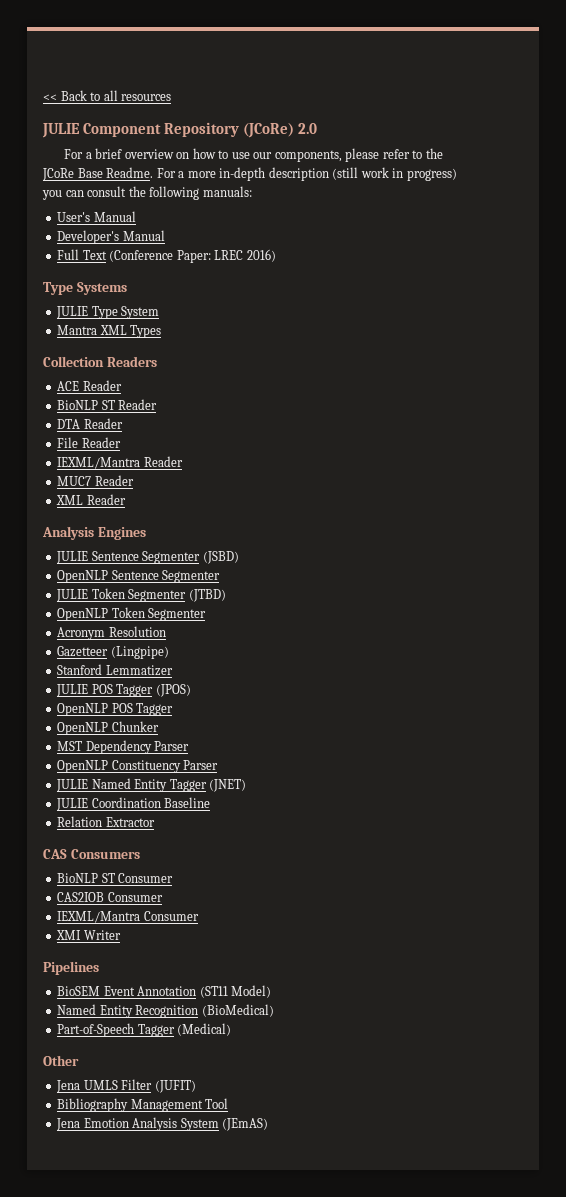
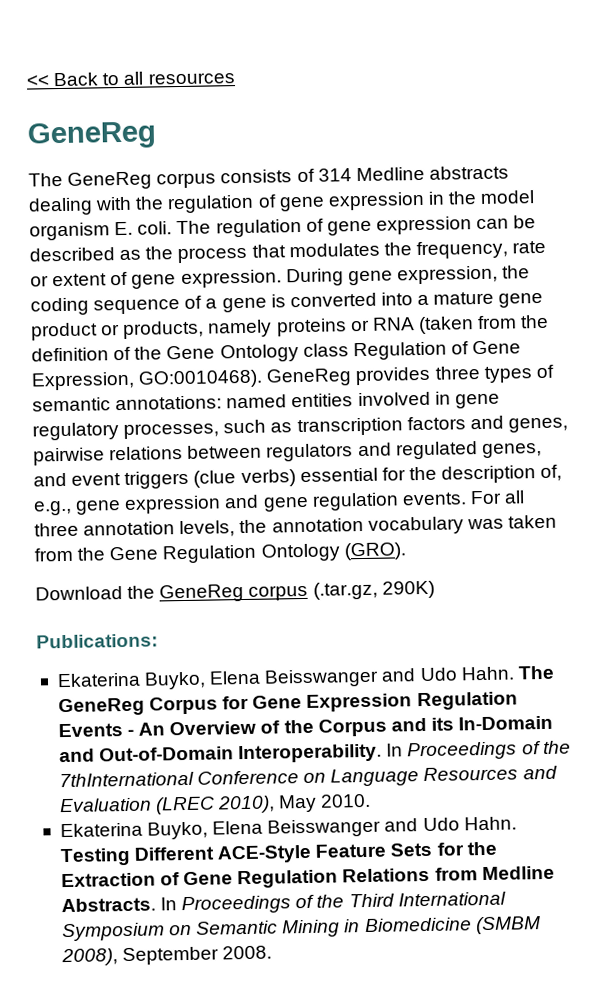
[42,122,318,138] [64,148,443,162] [42,167,457,181] [42,186,252,200] [57,211,136,222] [57,230,165,244] [57,249,276,263] [43,282,127,295] [56,306,160,319] [57,325,162,338] [43,356,157,367] [57,380,122,391] [57,399,158,410] [57,418,123,429] [57,437,121,448] [57,456,183,469] [57,475,134,486] [56,494,126,505] [42,526,146,540] [56,551,239,564] [57,570,221,583] [56,588,226,602] [57,607,207,621] [57,626,166,640] [57,646,169,659] [57,664,173,676] [56,684,191,697] [57,703,174,716] [57,721,159,735] [57,740,190,754] [57,760,219,773] [56,778,247,792] [56,797,211,811] [57,816,155,827] [43,849,140,859] [57,873,174,883] [57,892,163,902] [57,911,199,923] [56,930,121,940] [43,961,99,975] [57,985,272,998] [57,1004,274,1018] [57,1023,232,1037] [43,1055,79,1066] [56,1079,196,1093] [57,1098,229,1112] [56,1117,269,1131] JULIE Component Repository (JCoRe) 2.0 // For a brief overview on how to use our components, please refer to the JCoRe Base Readme. For a more in-depth description (still work in progress) you can consult the following manuals: // User's Manual // Developer's Manual // Full Text (Conference Paper: LREC 2016) // Type Systems // JULIE Type System // Mantra XML Types // Collection Readers // ACE Reader // BioNLP ST Reader // DTA Reader // File Reader // IEXML/Mantra Reader // MUC7 Reader // XML Reader // Analysis Engines // JULIE Sentence Segmenter (JSBD) // OpenNLP Sentence Segmenter // JULIE Token Segmenter (JTBD) // OpenNLP Token Segmenter // Acronym Resolution // Gazetteer (Lingpipe) // Stanford Lemmatizer // JULIE POS Tagger (JPOS) // OpenNLP POS Tagger // OpenNLP Chunker // MST Dependency Parser // OpenNLP Constituency Parser // JULIE Named Entity Tagger (JNET) // JULIE Coordination Baseline // Relation Extractor // CAS Consumers // BioNLP ST Consumer // CAS2IOB Consumer // IEXML/Mantra Consumer // XMI Writer // Pipelines // BioSEM Event Annotation (ST11 Model) // Named Entity Recognition (BioMedical) // Part-of-Speech Tagger (Medical) // Other // Jena UMLS Filter (JUFIT) // Bibliography Management Tool // Jena Emotion Analysis System (JEmAS) -> [27,121,157,150] [28,165,509,190] [28,190,536,216] [29,215,537,241] [29,240,547,264] [30,265,531,289] [30,291,544,316] [30,314,550,341] [31,340,522,363] [31,364,554,391] [32,391,500,412] [32,415,568,441] [33,441,542,466] [33,464,563,489] [33,490,526,516] [34,514,557,538] [34,542,406,564] [35,580,435,603] [36,633,158,649] [56,665,555,690] [57,691,518,717] [57,715,554,738] [58,740,571,764] [58,765,558,788] [58,793,372,815] [59,816,517,840] [59,841,497,867] [60,865,555,889] [60,891,506,915] [61,916,541,942] [60,945,273,967] GeneReg // The GeneReg corpus consists of 314 Medline abstracts dealing with the regulation of gene expression in the model organism E. coli. The regulation of gene expression can be described as the process that modulates the frequency, rate or extent of gene expression. During gene expression, the coding sequence of a gene is converted into a mature gene product or products, namely proteins or RNA (taken from the definition of the Gene Ontology class Regulation of Gene Expression, GO:0010468). GeneReg provides three types of semantic annotations: named entities involved in gene regulatory processes, such as transcription factors and genes, pairwise relations between regulators and regulated genes, and event triggers (clue verbs) essential for the description of, e.g., gene expression and gene regulation events. For all three annotation levels, the annotation vocabulary was taken from the Gene Regulation Ontology (GRO). // Download the GeneReg corpus (.tar.gz, 290K) // Publications: // Ekaterina Buyko, Elena Beisswanger and Udo Hahn. The GeneReg Corpus for Gene Expression Regulation Events - An Overview of the Corpus and its In-Domain and Out-of-Domain Interoperability. In Proceedings of the 7thInternational Conference on Language Resources and Evaluation (LREC 2010), May 2010. // Ekaterina Buyko, Elena Beisswanger and Udo Hahn. Testing Different ACE-Style Feature Sets for the Extraction of Gene Regulation Relations from Medline Abstracts. In Proceedings of the Third International Symposium on Semantic Mining in Biomedicine (SMBM 2008), September 2008.

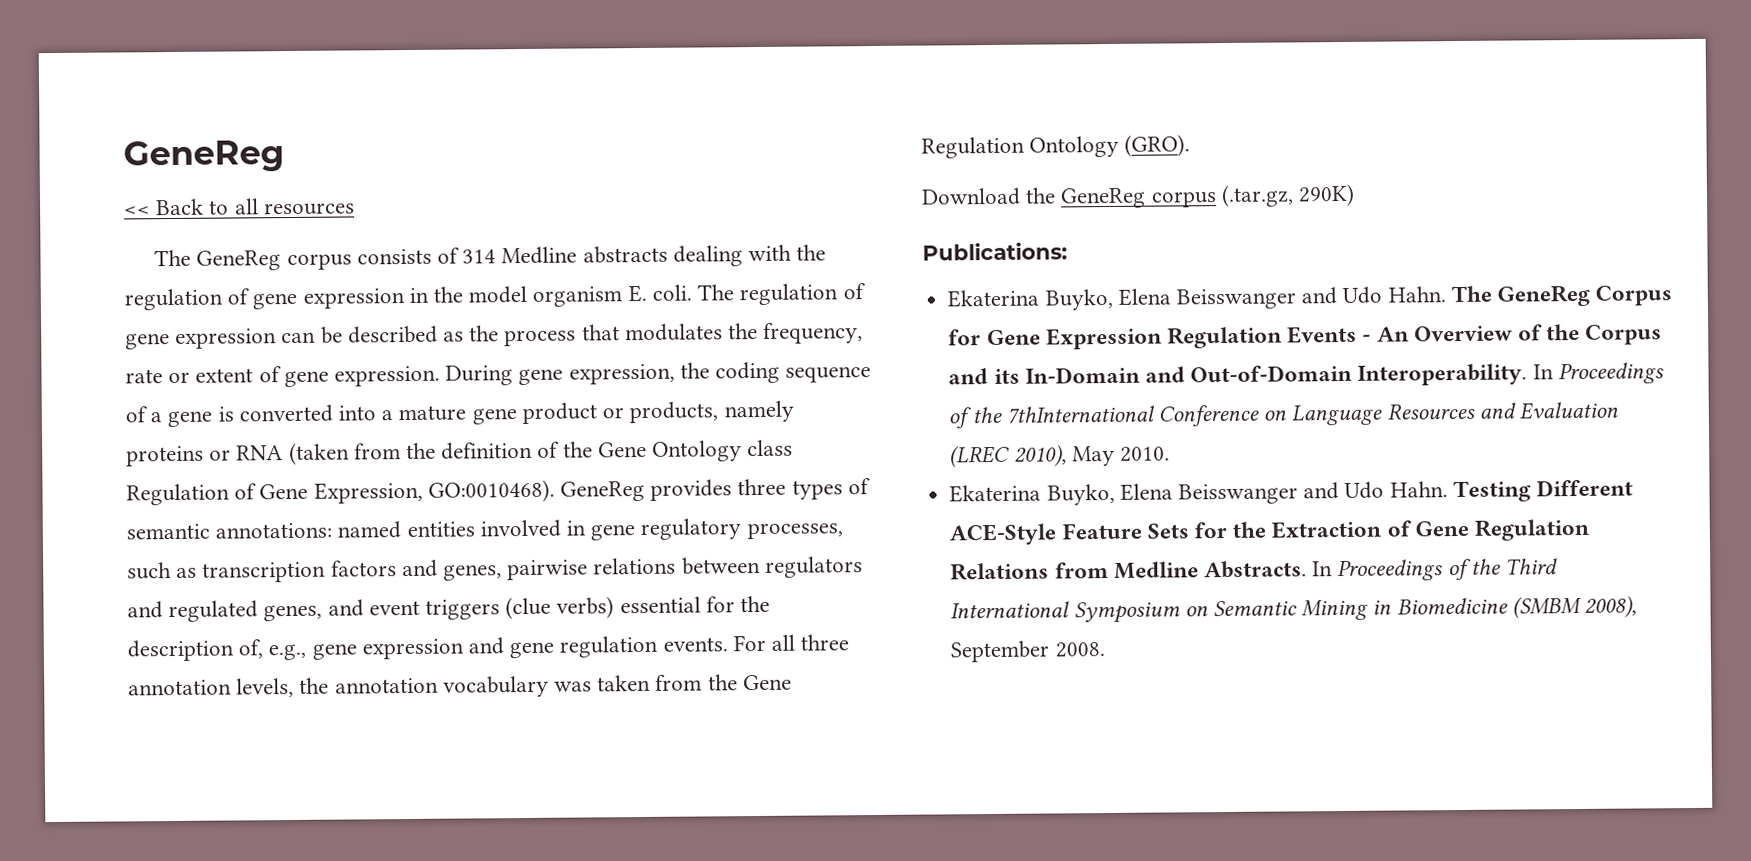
(26, 80) none -> [123,140,284,173] GeneReg //
[27,121,157,150] // GeneReg -> (355, 209) none

